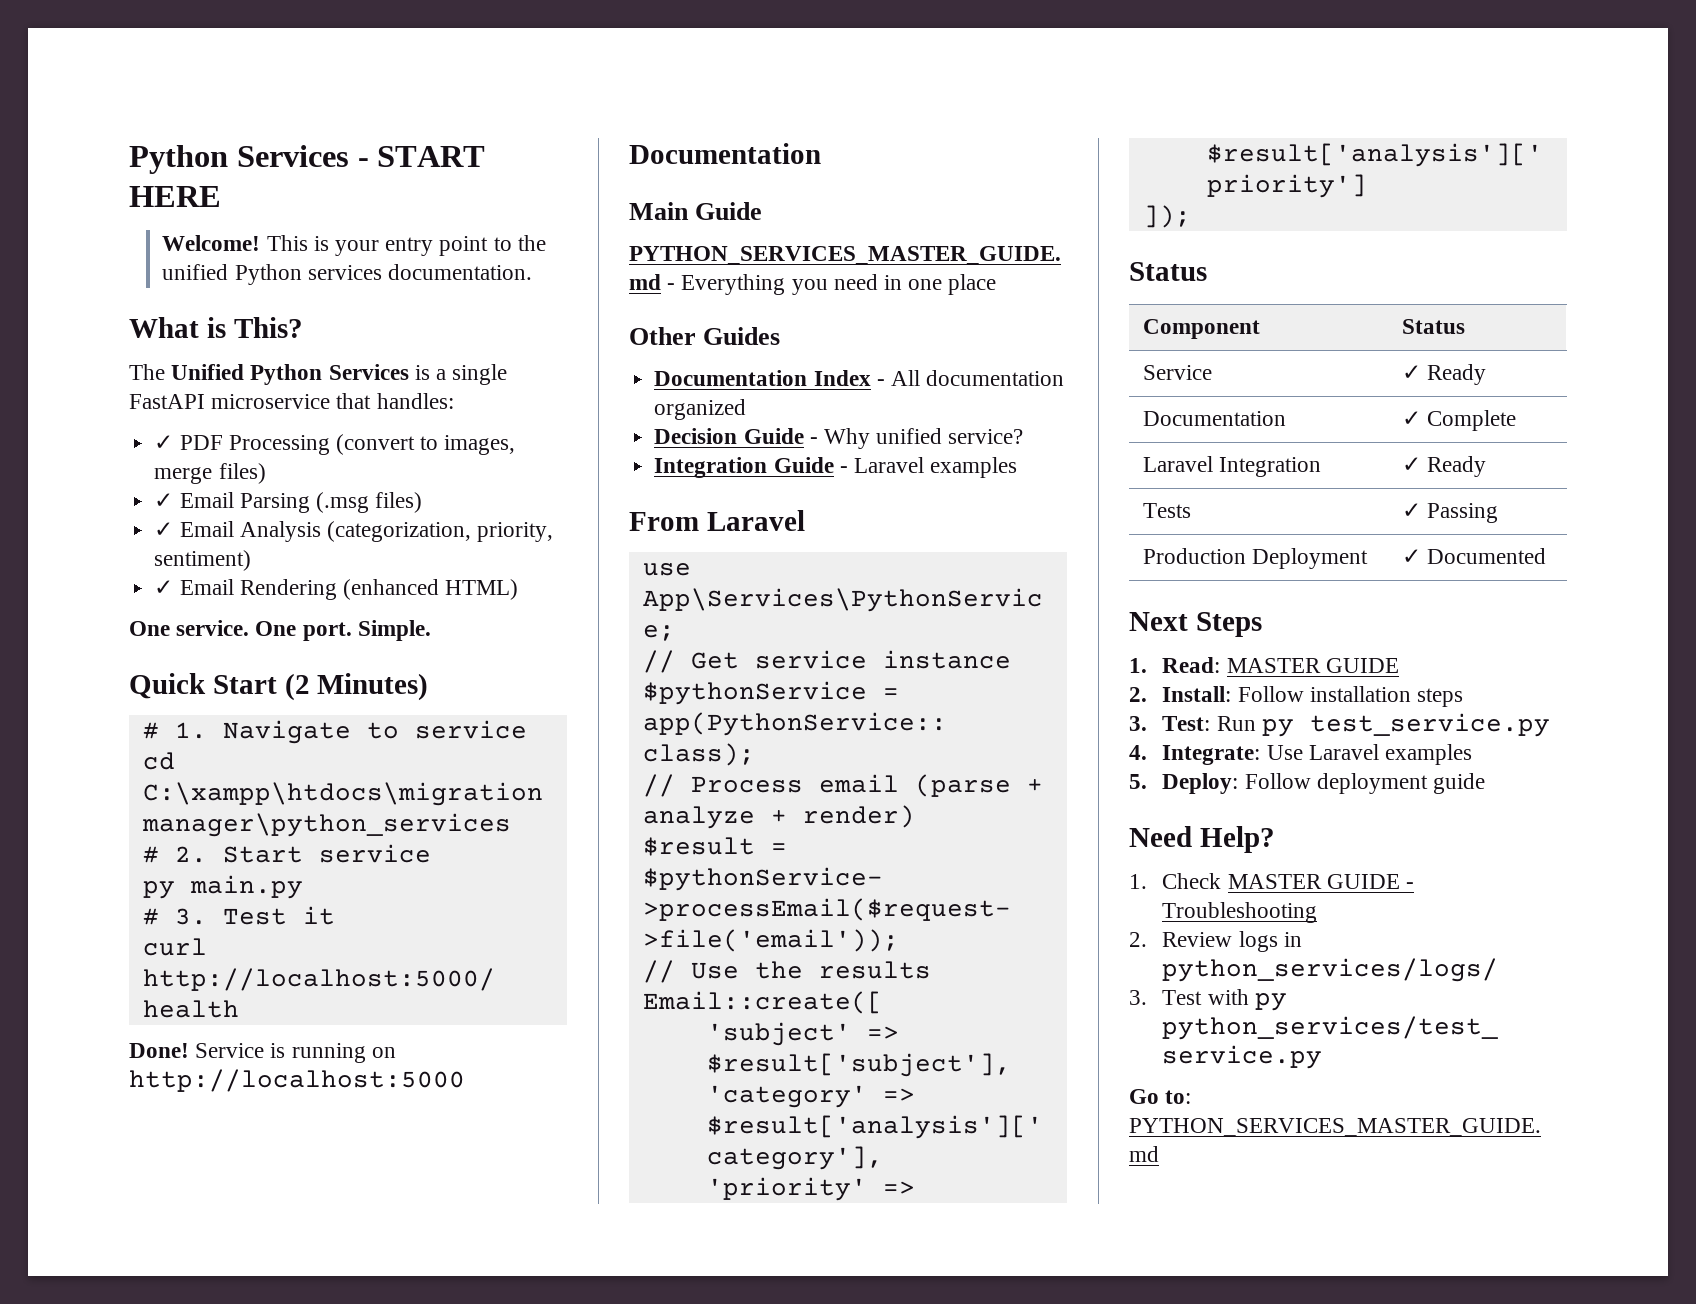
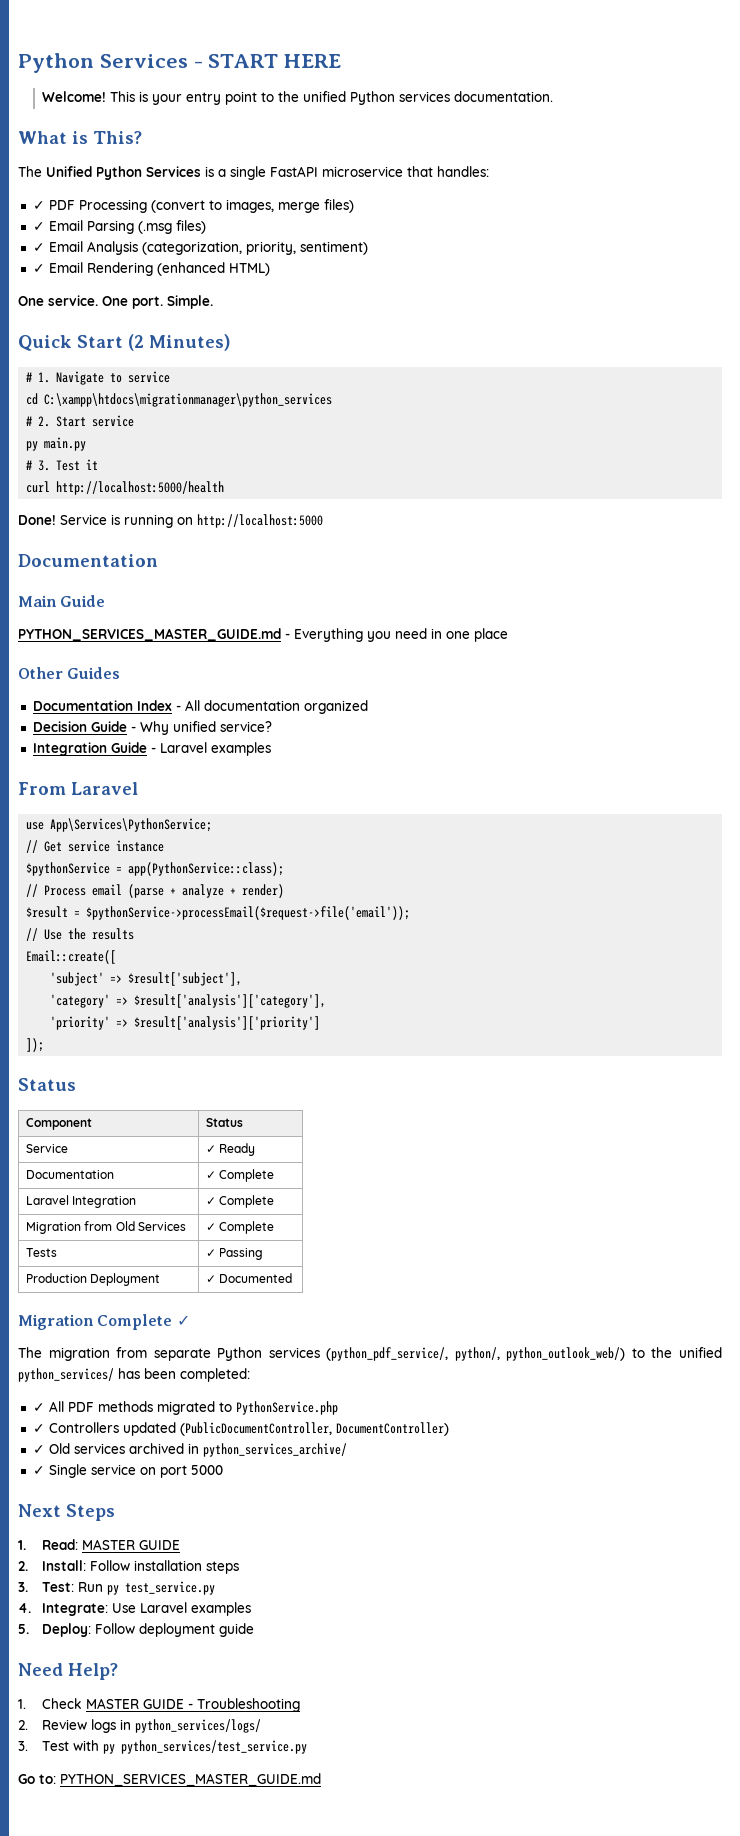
[1427,456,1487,477] Ready -> [219,1195,275,1208] [26,1221,186,1234] [206,1221,275,1234] Complete // Migration from Old Services | ✓ Complete
(1547, 556) none -> [18,1314,190,1330] [18,1347,722,1361] [18,1368,250,1382] [32,1401,338,1415] [32,1422,449,1436] [32,1443,347,1457] [32,1464,223,1478] // Migration Complete ✓ // The migration from separate Python services (python_pdf_service/, python/, python_outlook_web/) to the unified python_services/ has been completed: // ✓ All PDF methods migrated to PythonService.php // ✓ Controllers updated (PublicDocumentController, DocumentController) // ✓ Old services archived in python_services_archive/ // ✓ Single service on port 5000

